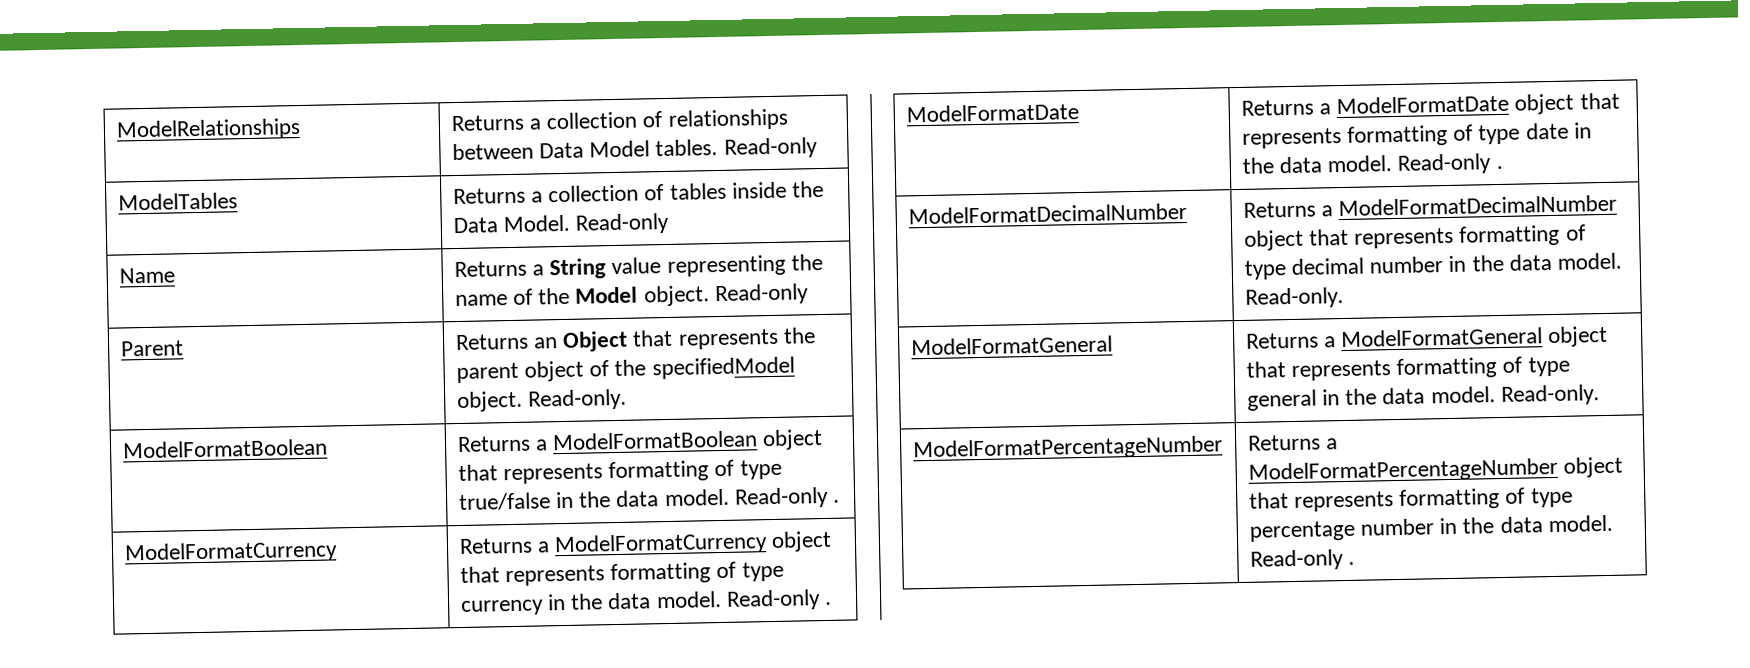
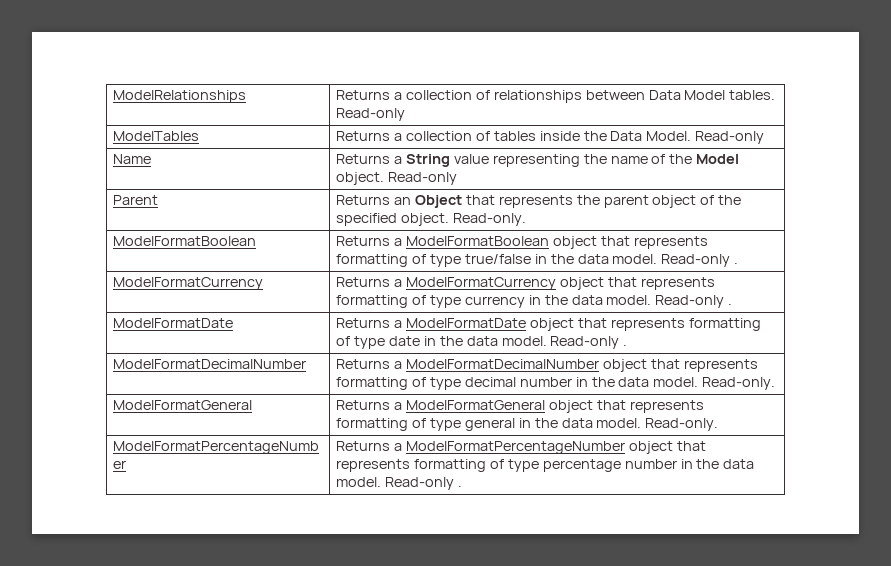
[651,356,795,380] specifiedModel -> [336,213,398,226] specified

